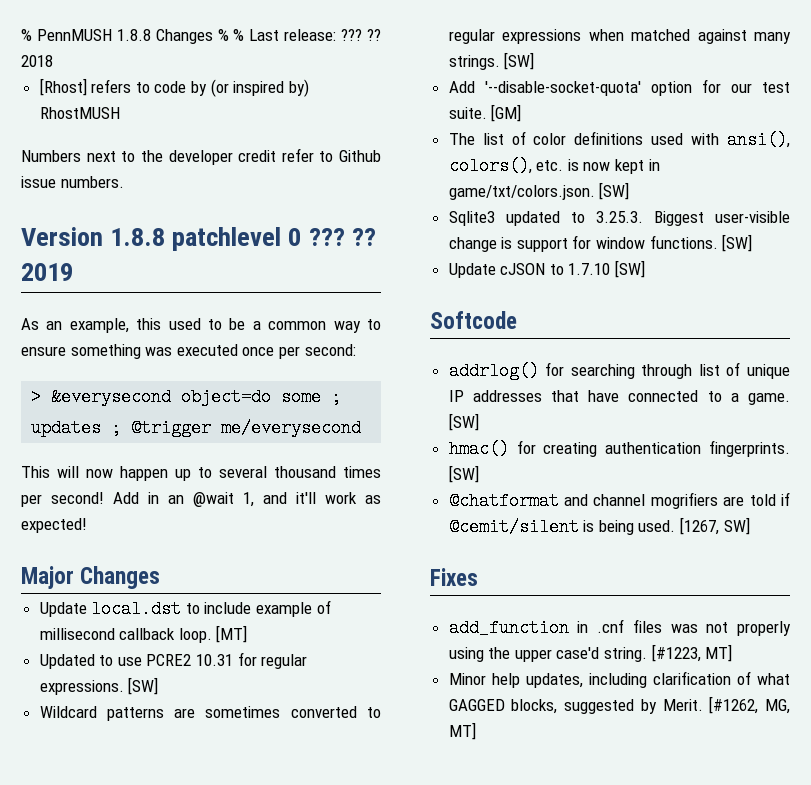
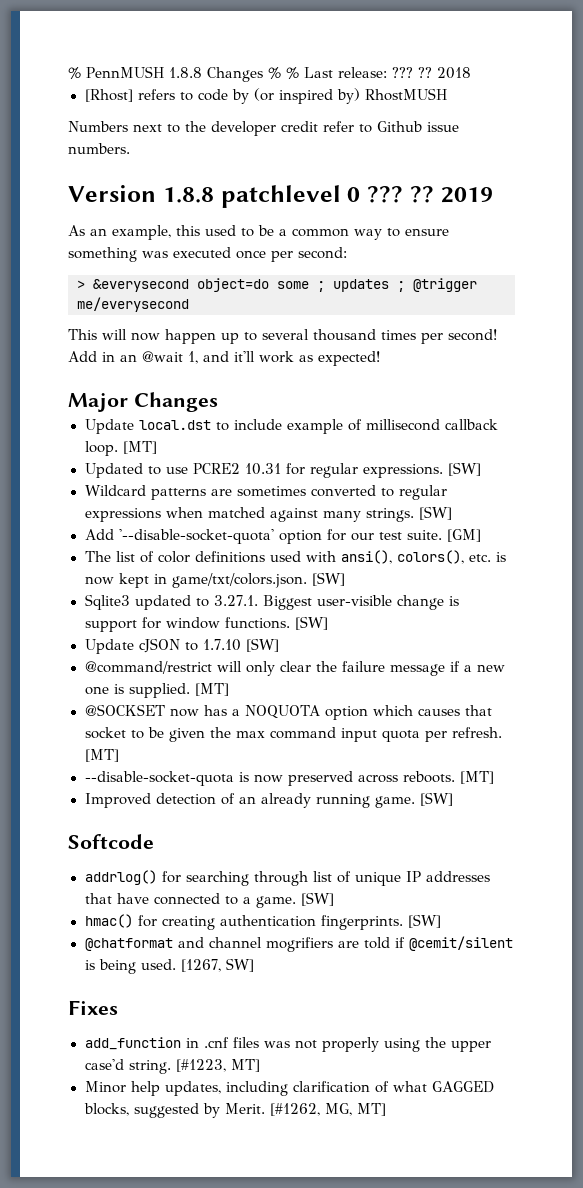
[595,211,643,223] 3.25.3. -> [213,595,258,606] 3.27.1.
(646, 269) none -> [84,661,505,676] [84,683,229,698] [84,704,493,720] [84,727,502,742] [84,749,119,762] [84,771,494,786] [84,792,453,808] // @command/restrict will only clear the failure message if a new one is supplied. [MT] // @SOCKSET now has a NOQUOTA option which causes that socket to be given the max command input quota per refresh. [MT] // --disable-socket-quota is now preserved across reboots. [MT] // Improved detection of an already running game. [SW]

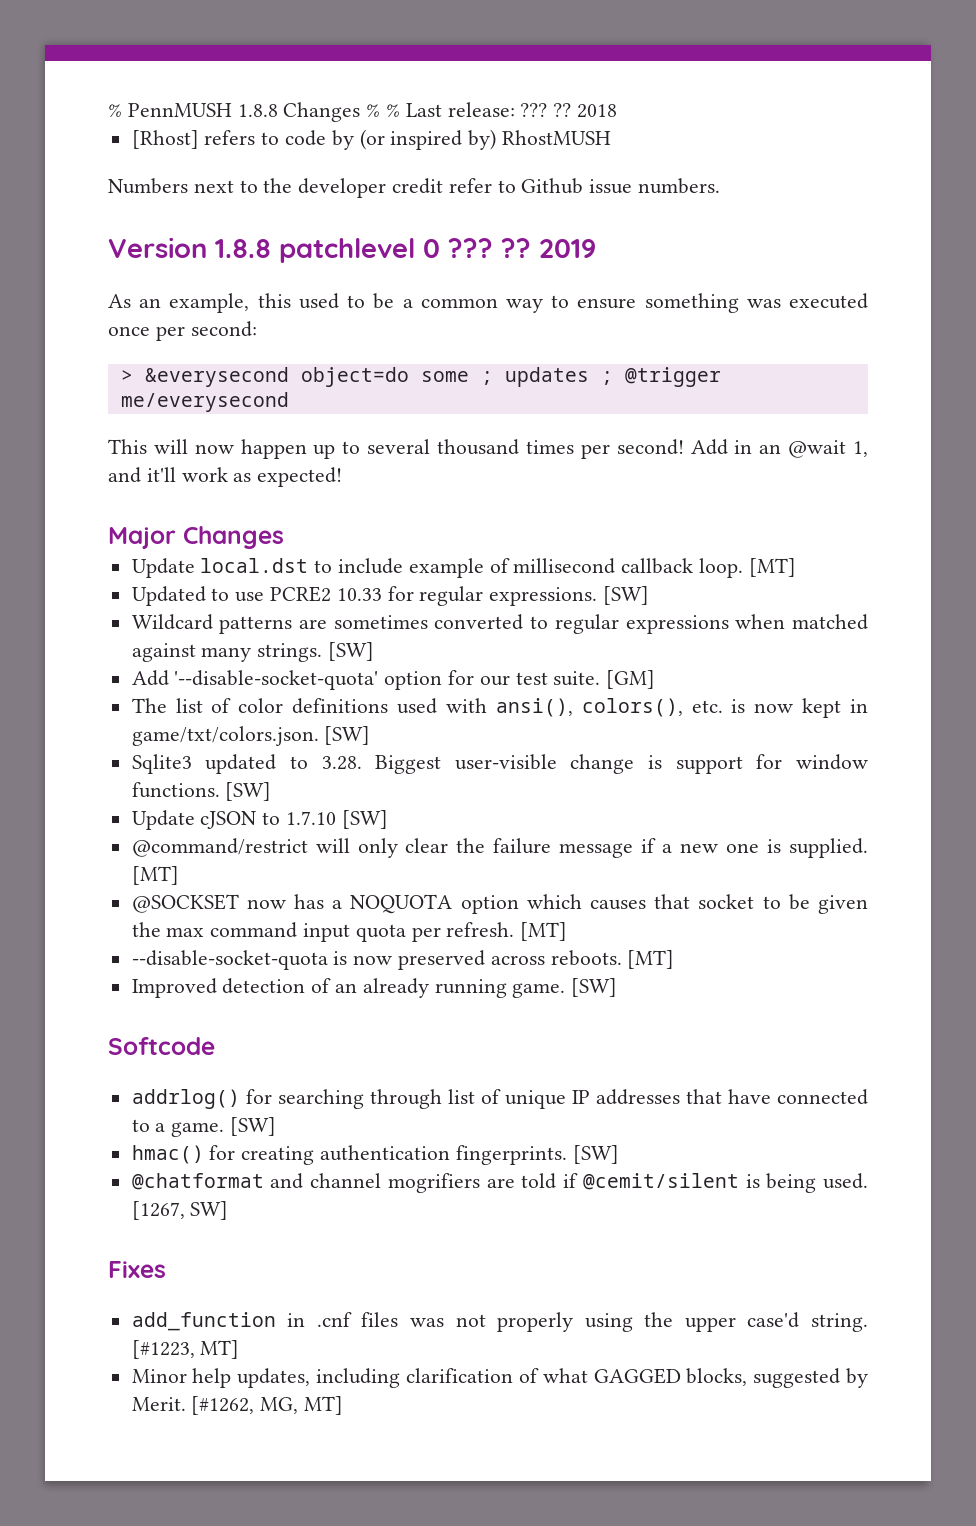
[244,463,281,475] 10.31 -> [336,588,382,601] 10.33
[213,595,258,606] 3.27.1. -> [321,756,362,770] 3.28.

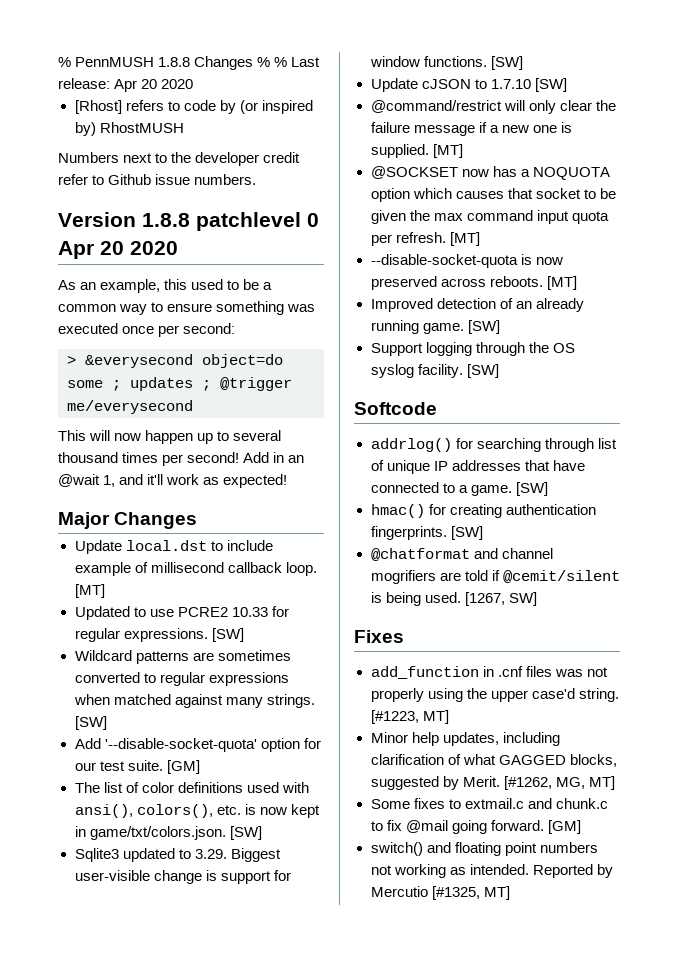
[520,103,618,118] ??? ?? 2018 -> [114,79,194,92] Apr 20 2020
[448,238,596,258] ??? ?? 2019 -> [58,241,178,259] Apr 20 2020
[321,756,362,770] 3.28. -> [194,849,227,859] 3.29.
(618, 987) none -> [370,342,575,356] [370,364,499,378] // Support logging through the OS syslog facility. [SW]
(344, 1405) none -> [370,798,608,809] [370,820,581,834] [370,842,598,856] [370,864,613,878] [370,886,510,900] // Some fixes to extmail.c and chunk.c to fix @mail going forward. [GM] // switch() and floating point numbers not working as intended. Reported by Mercutio [#1325, MT]

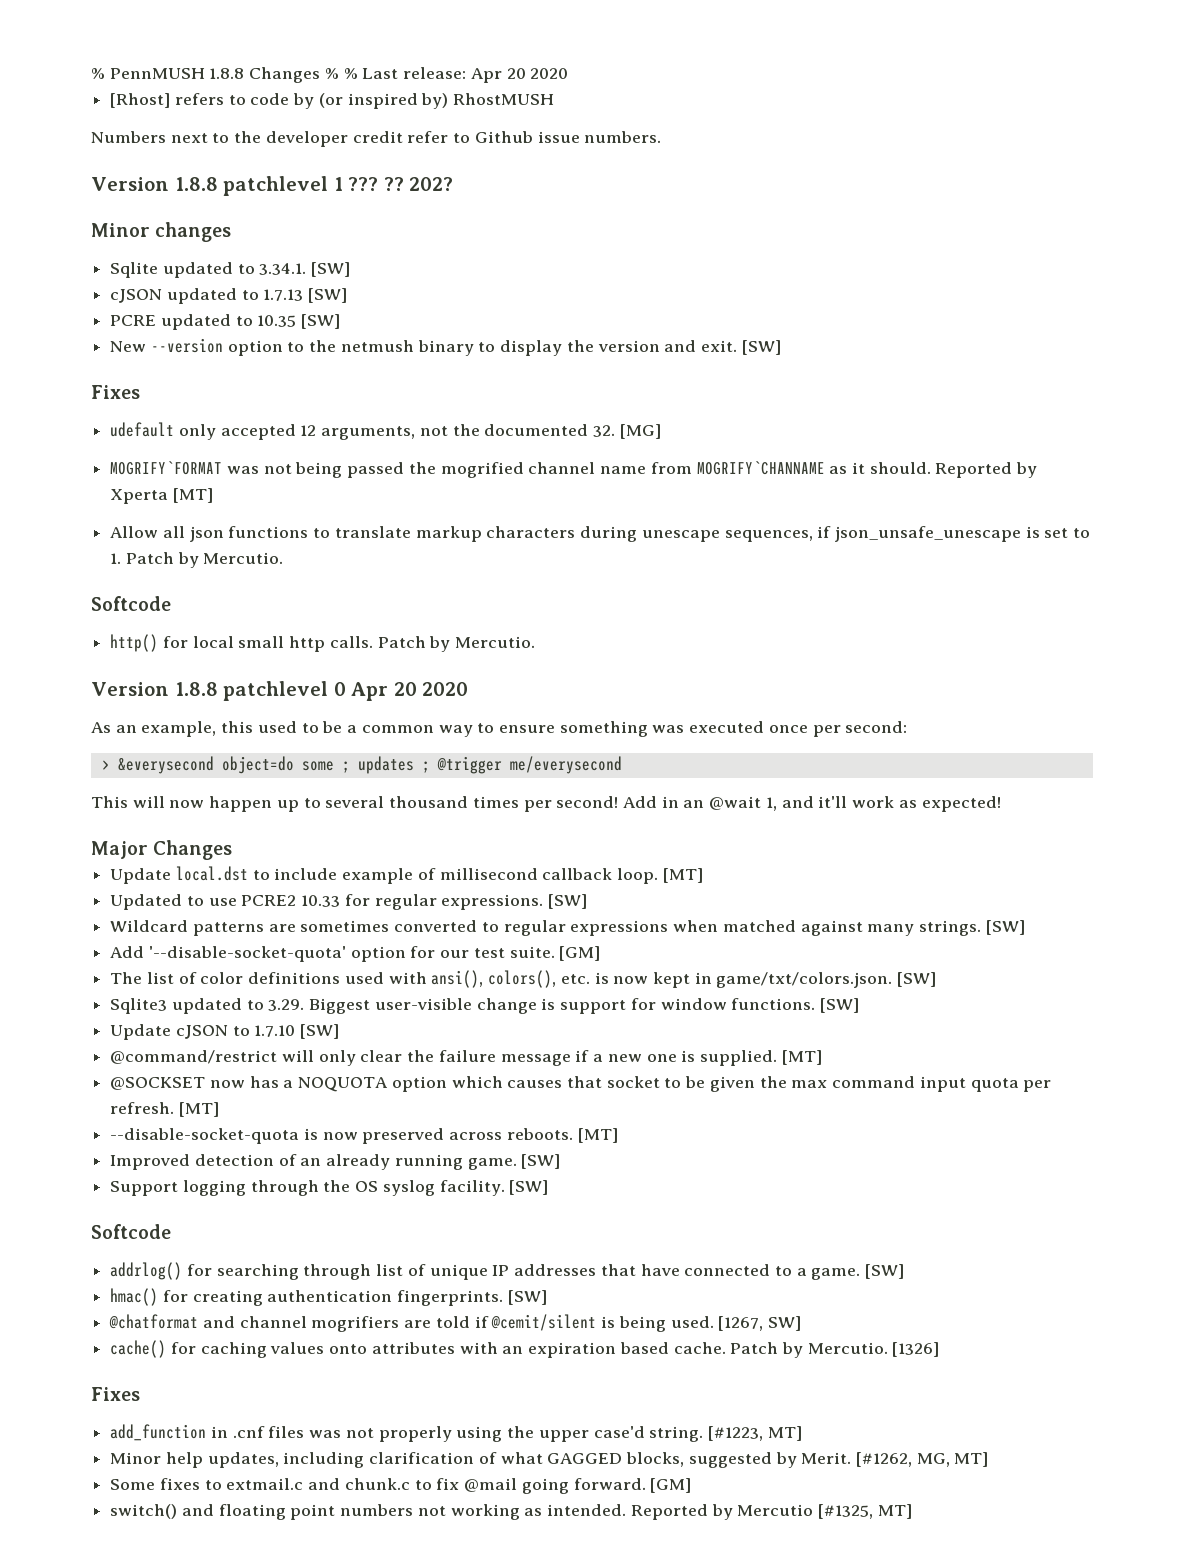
(257, 179) none -> [91,176,454,196] [91,222,232,242] [110,262,351,278] [110,288,348,304] [110,314,341,330] [110,338,781,356] [91,385,140,399] [110,422,661,440] [110,461,1038,478] [110,488,213,504] [110,526,1091,542] [110,552,284,568] [91,596,171,611] [110,634,536,652] // Version 1.8.8 patchlevel 1 ??? ?? 202? // Minor changes // Sqlite updated to 3.34.1. [SW] // cJSON updated to 1.7.13 [SW] // PCRE updated to 10.35 [SW] // New --version option to the netmush binary to display the version and exit. [SW] // Fixes // udefault only accepted 12 arguments, not the documented 32. [MG] // MOGRIFY`FORMAT was not being passed the mogrified channel name from MOGRIFY`CHANNAME as it should. Reported by Xperta [MT] // Allow all json functions to translate markup characters during unescape sequences, if json_unsafe_unescape is set to 1. Patch by Mercutio. // Softcode // http() for local small http calls. Patch by Mercutio.
(537, 599) none -> [110,1340,940,1358] // cache() for caching values onto attributes with an expiration based cache. Patch by Mercutio. [1326]

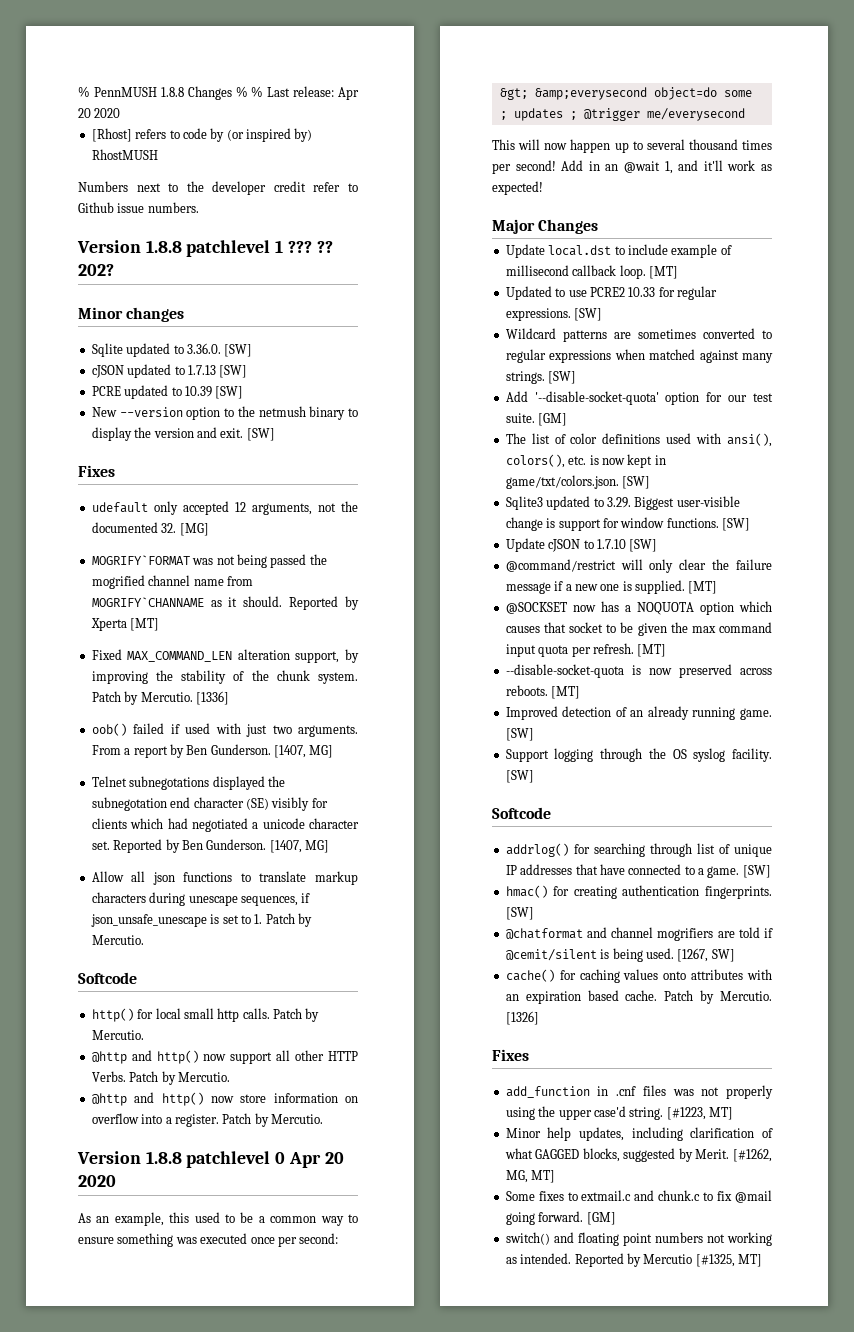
[259,263,307,275] 3.34.1. -> [186,343,221,354] 3.36.0.
[257,315,297,327] 10.35 -> [184,386,212,397] 10.39
(213, 495) none -> [91,649,359,663] [91,670,358,684] [91,691,229,705] [91,723,358,737] [91,744,334,758] [91,776,285,790] [91,797,328,811] [91,818,359,832] [91,839,329,853] // Fixed MAX_COMMAND_LEN alteration support, by improving the stability of the chunk system. Patch by Mercutio. [1336] // oob() failed if used with just two arguments. From a report by Ben Gunderson. [1407, MG] // Telnet subnegotations displayed the subnegotation end character (SE) visibly for clients which had negotiated a unicode character set. Reported by Ben Gunderson. [1407, MG]
(536, 642) none -> [91,1050,358,1064] [91,1071,230,1085] [91,1092,358,1106] [91,1113,323,1127] // @http and http() now support all other HTTP Verbs. Patch by Mercutio. // @http and http() now store information on overflow into a register. Patch by Mercutio.
[101,756,214,774] > &everysecond -> [499,87,647,100] &gt; &amp;everysecond

